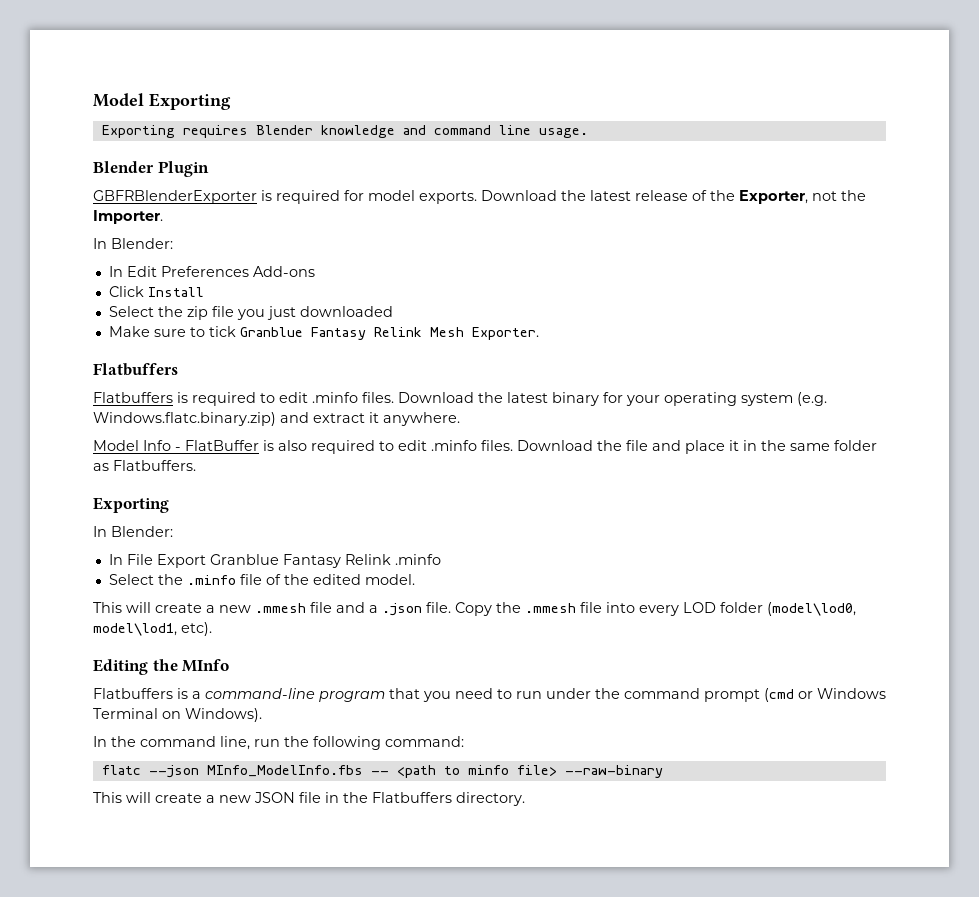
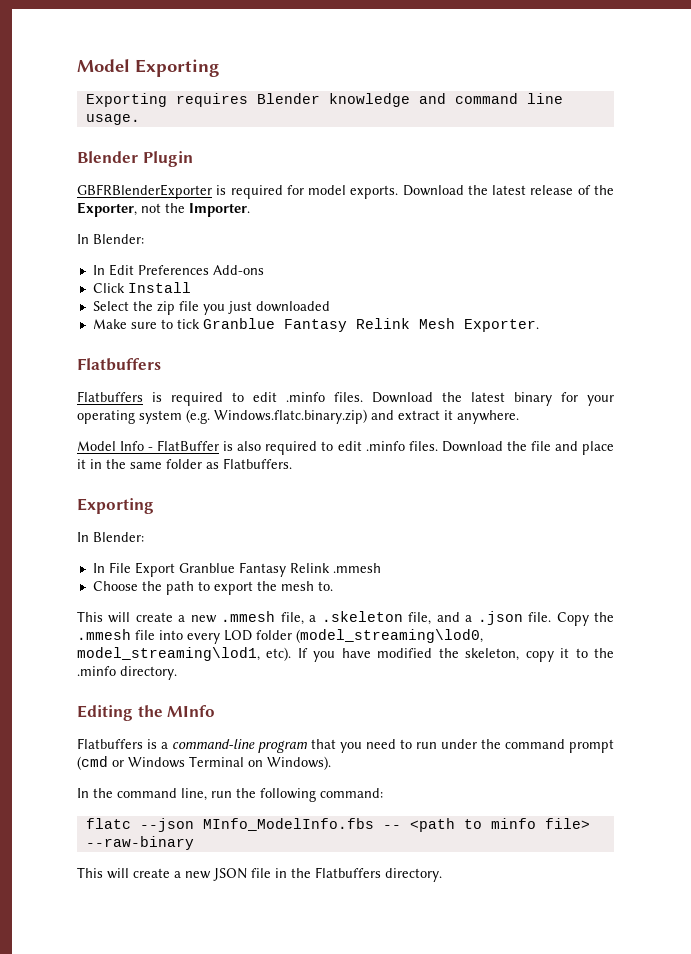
[394,554,441,565] [108,574,415,585] .minfo // Select the .minfo file of the edited model. -> [332,563,381,573] [92,581,333,595] .mmesh // Choose the path to export the mesh to.
[310,602,332,613] file -> [280,611,432,625] file, a .skeleton file,
[767,602,856,616] [93,623,177,636] (model\lod0, model\lod1, -> [296,629,483,643] [77,647,260,661] (model_streaming\lod0, model_streaming\lod1,
(212, 629) none -> [297,648,614,662] [77,666,177,680] If you have modified the skeleton, copy it to the .minfo directory.

